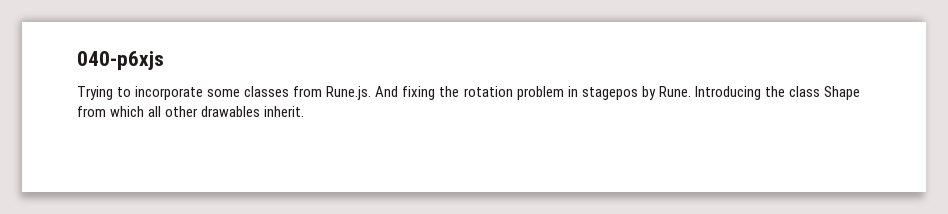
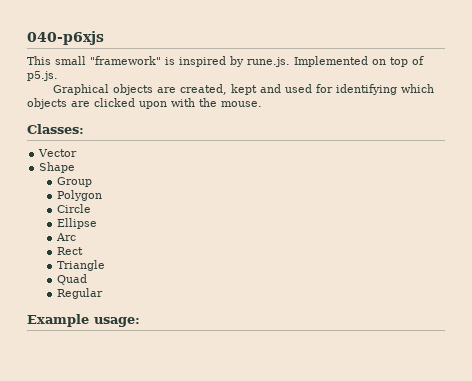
[77,86,860,100] [77,106,305,117] Trying to incorporate some classes from Rune.js. And fixing the rotation problem in stagepos by Rune. Introducing the class Shape from which all other drawables inherit. -> [27,56,424,67] [27,71,58,81] [52,84,434,95] [27,98,262,109] [27,124,84,134] [38,149,78,157] [39,162,76,173] [57,177,93,187] [57,190,103,201] [57,204,92,213] [57,218,98,229] [56,233,77,241] [57,247,84,255] [57,260,106,271] [57,274,88,285] [57,288,104,299] [27,314,140,327] This small "framework" is inspired by rune.js. Implemented on top of p5.js. // Graphical objects are created, kept and used for identifying which objects are clicked upon with the mouse. // Classes: // Vector // Shape // Group // Polygon // Circle // Ellipse // Arc // Rect // Triangle // Quad // Regular // Example usage:

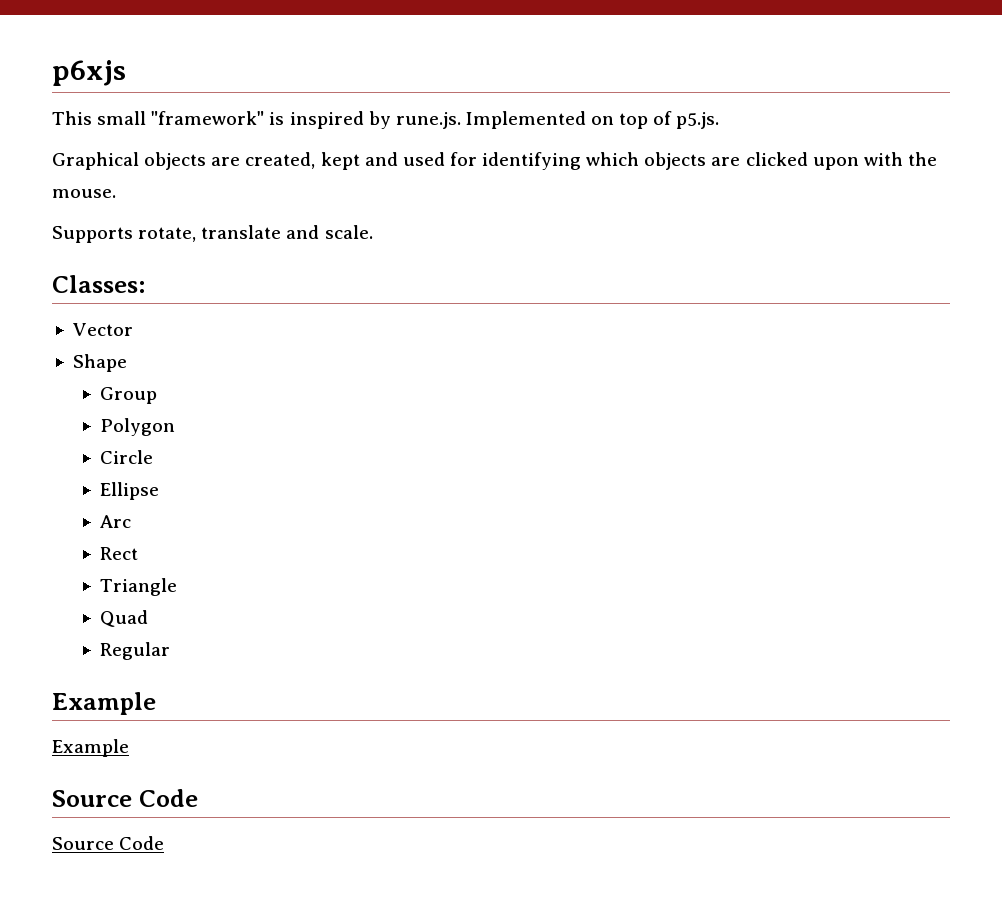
[27,31,104,45] 040-p6xjs -> [52,60,126,86] p6xjs
(262, 104) none -> [52,225,373,243] // Supports rotate, translate and scale.
[94,317,140,327] usage: -> [52,739,129,757] [52,789,198,807] [52,836,165,850] // Example // Source Code // Source Code

